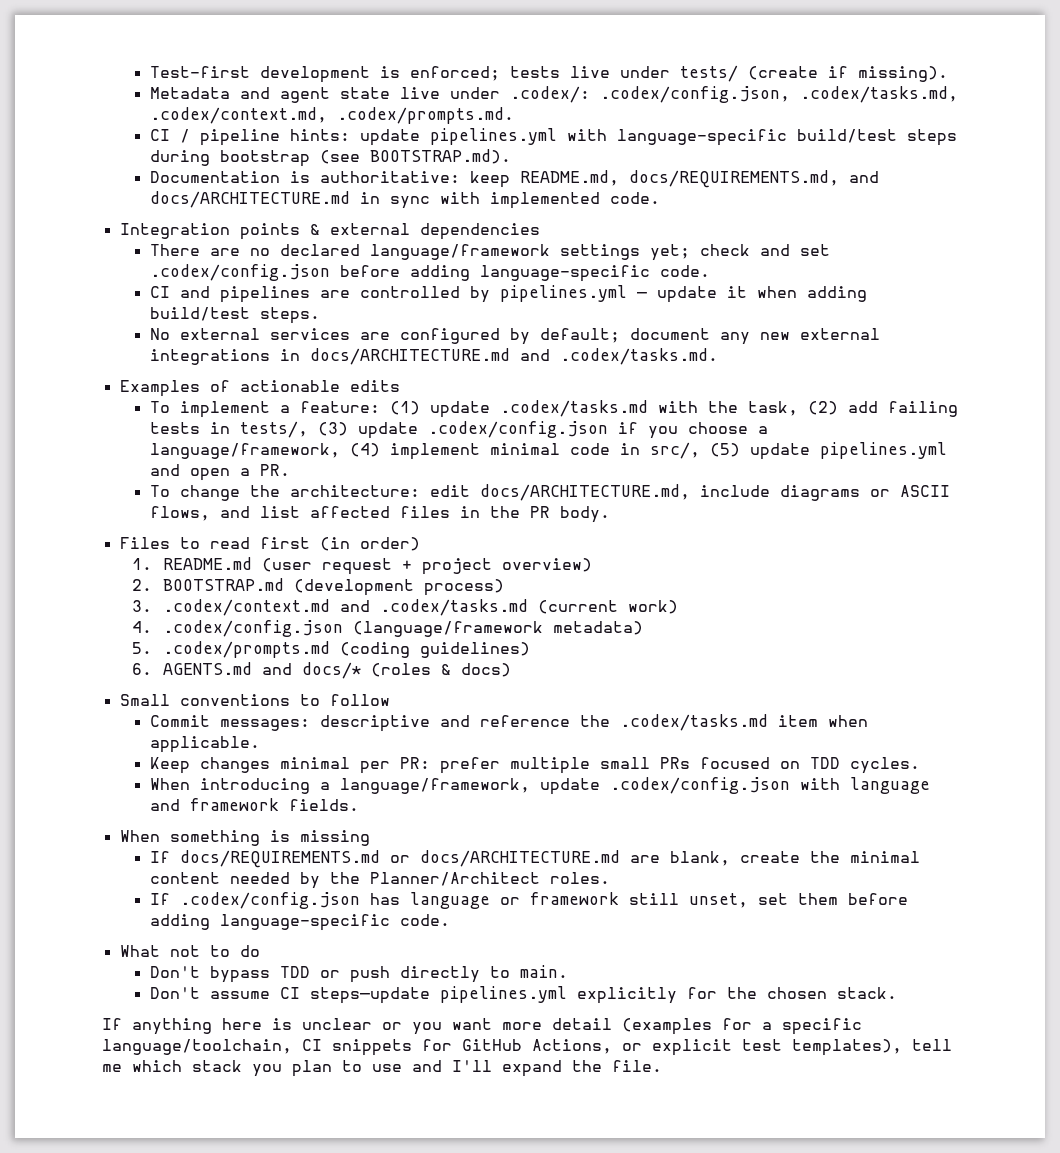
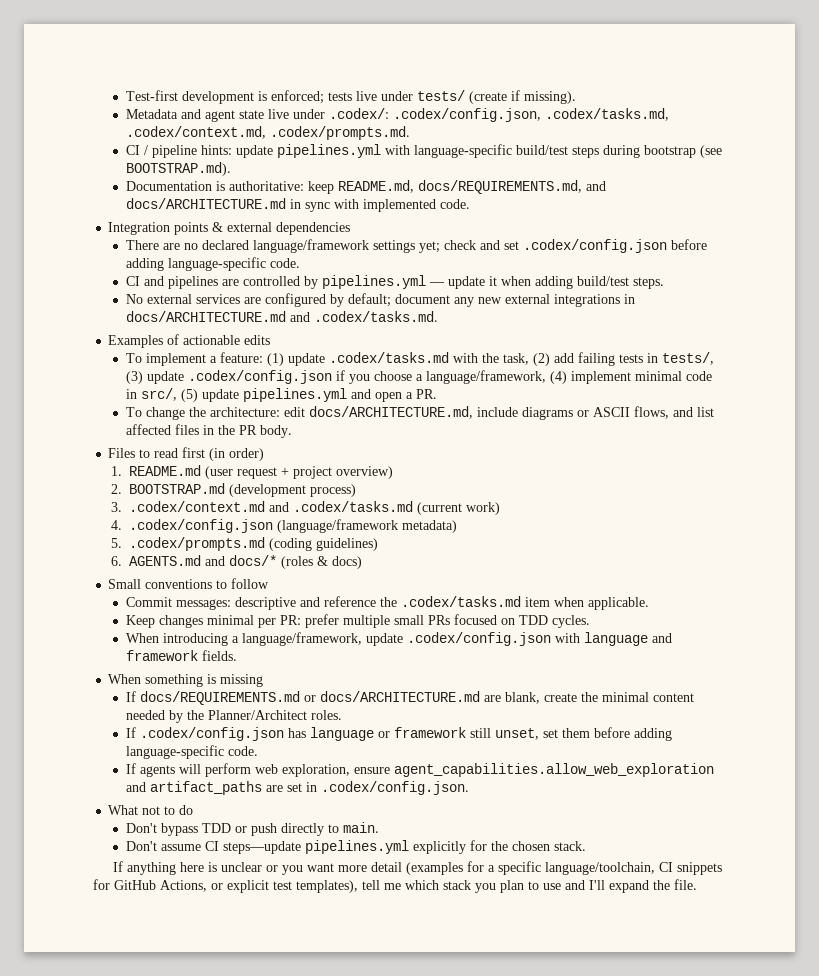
(450, 920) none -> [125,763,714,777] [125,781,469,795] // If agents will perform web exploration, ensure agent_capabilities.allow_web_exploration and artifact_paths are set in .codex/config.json.

